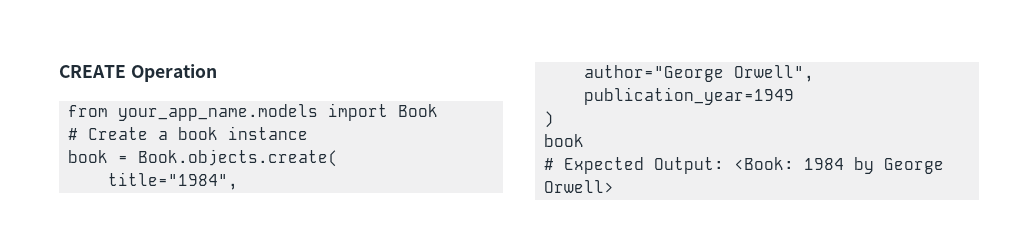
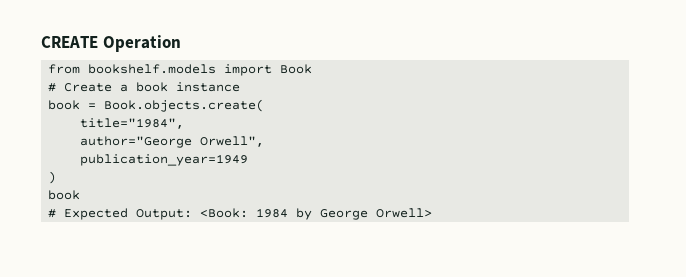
[118,104,319,121] your_app_name.models -> [87,64,216,74] bookshelf.models

